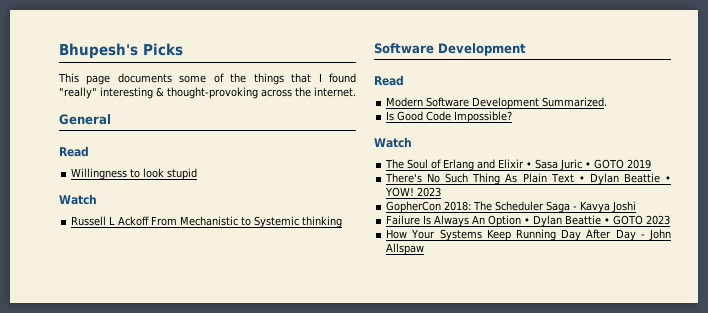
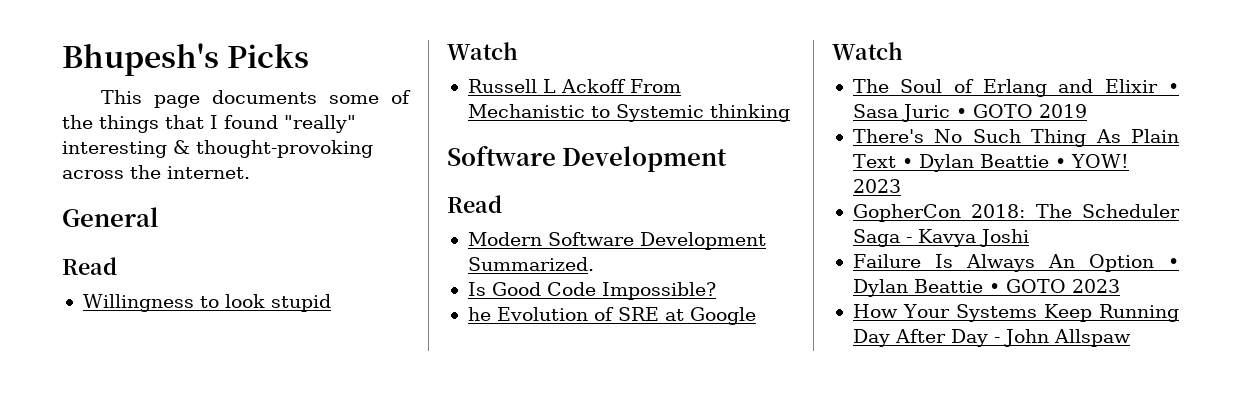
(513, 117) none -> [467,307,756,325] // he Evolution of SRE at Google

